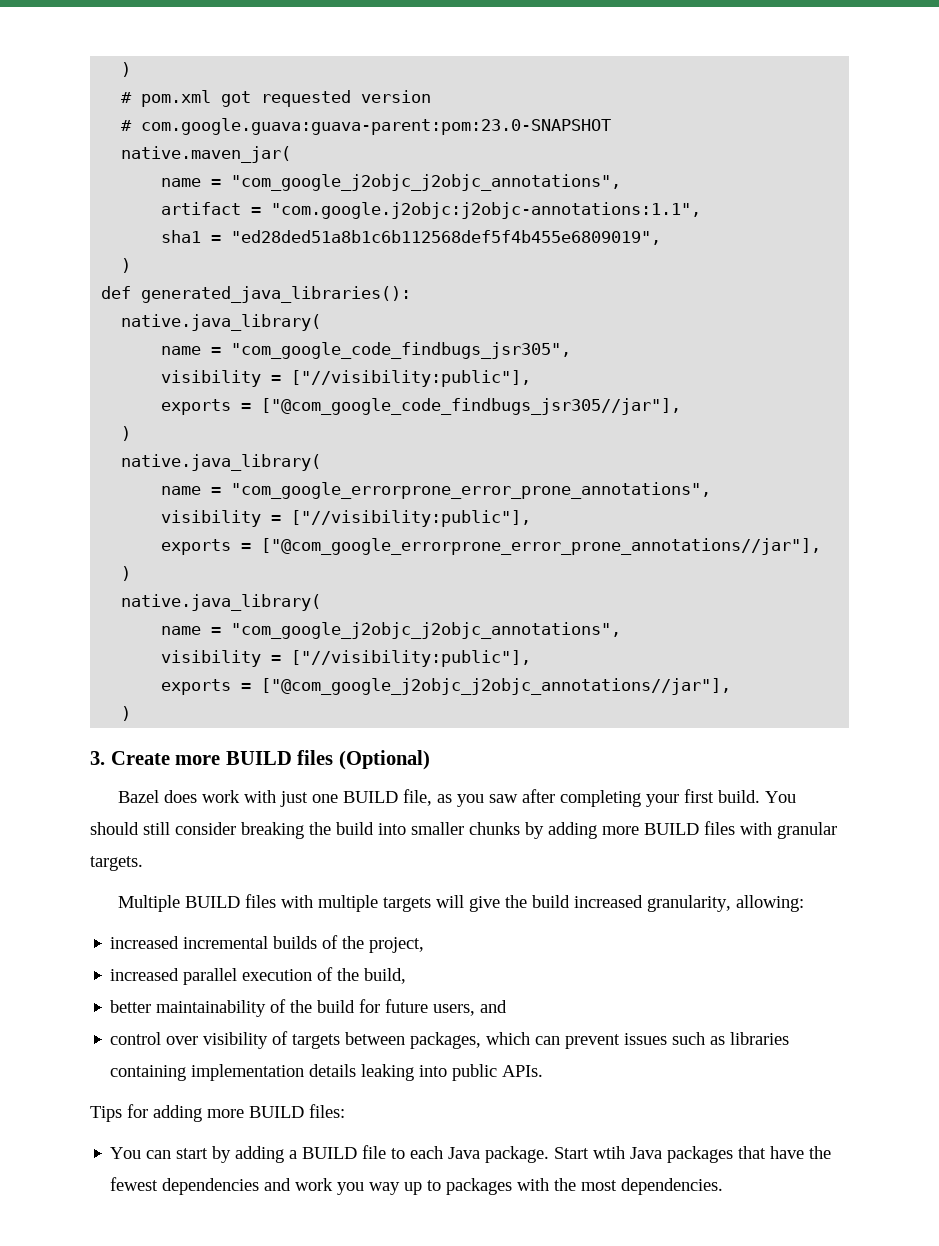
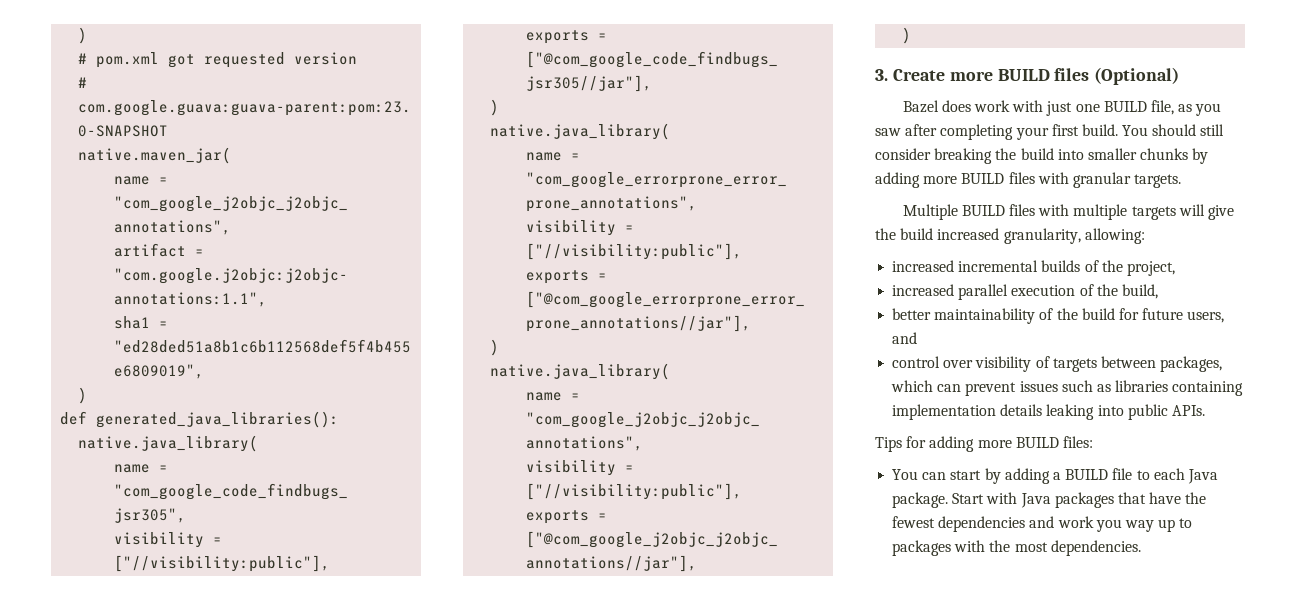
[593,1146,626,1159] wtih -> [986,492,1018,504] with

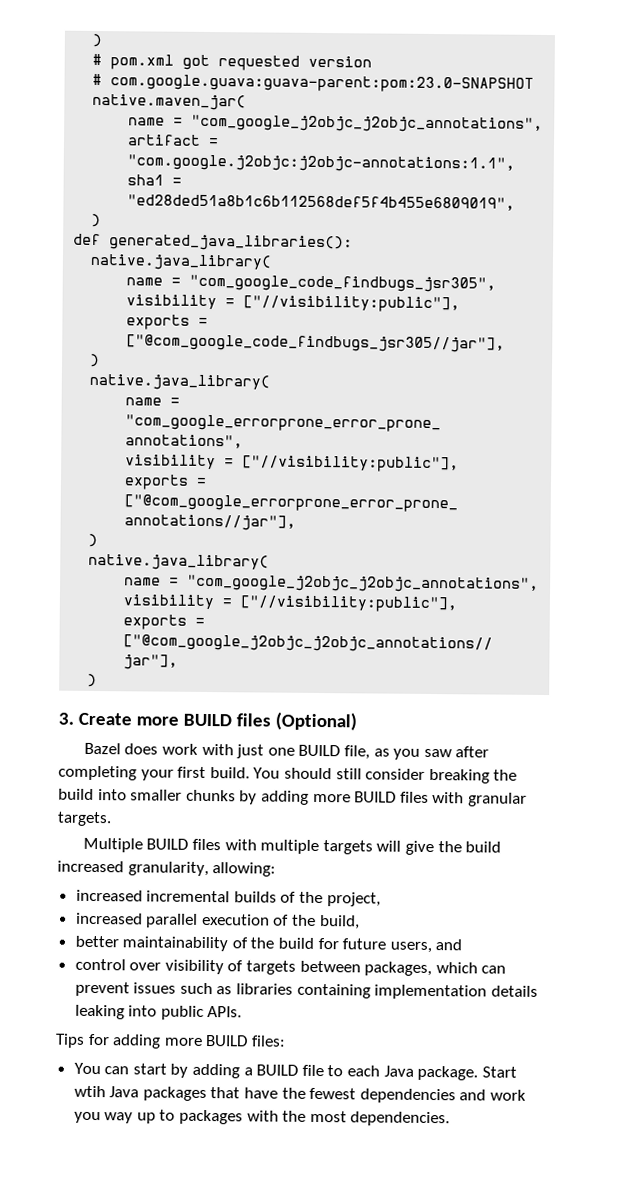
[986,492,1018,504] with -> [73,1085,106,1098] wtih

